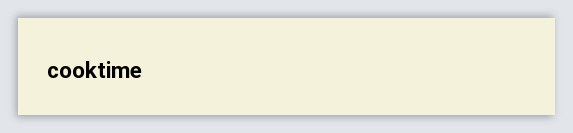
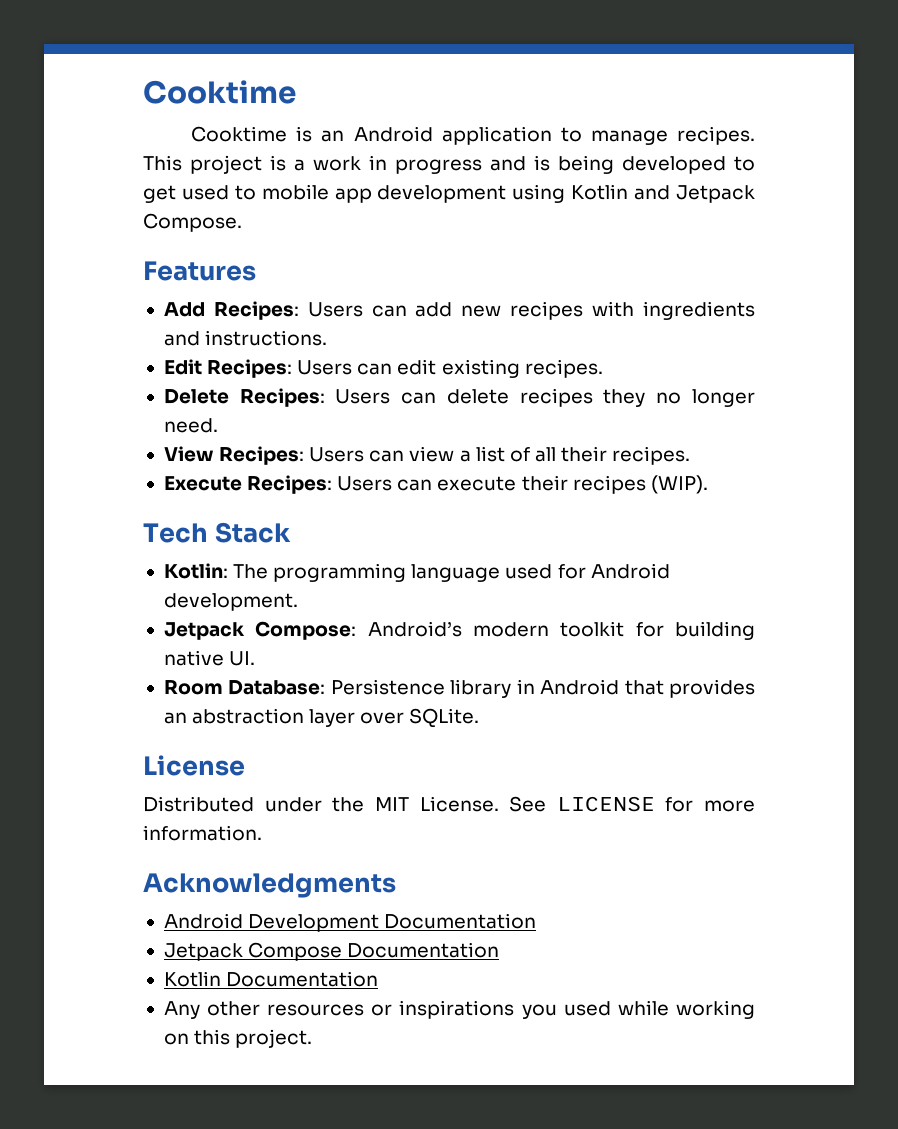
[47,61,142,78] cooktime -> [143,80,296,104] [191,126,755,145] [143,155,755,174] [143,184,756,203] [143,213,242,232] [143,261,256,281] [163,301,755,320] [163,330,328,346] [163,359,603,378] [163,388,756,407] [163,418,218,433] [163,446,691,465] [163,475,708,494] [143,522,291,543] [163,563,670,582] [163,593,298,611] [163,621,756,640] [163,650,256,666] [163,679,756,698] [163,708,480,728] [143,755,245,776] [143,796,755,812] [143,825,262,841] [143,873,396,898] [163,913,537,932] [163,942,500,961] [163,971,379,987] [163,1000,755,1019] [163,1029,313,1048] Cooktime // Cooktime is an Android application to manage recipes. This project is a work in progress and is being developed to get used to mobile app development using Kotlin and Jetpack Compose. // Features // Add Recipes: Users can add new recipes with ingredients and instructions. // Edit Recipes: Users can edit existing recipes. // Delete Recipes: Users can delete recipes they no longer need. // View Recipes: Users can view a list of all their recipes. // Execute Recipes: Users can execute their recipes (WIP). // Tech Stack // Kotlin: The programming language used for Android development. // Jetpack Compose: Android’s modern toolkit for building native UI. // Room Database: Persistence library in Android that provides an abstraction layer over SQLite. // License // Distributed under the MIT License. See LICENSE for more information. // Acknowledgments // Android Development Documentation // Jetpack Compose Documentation // Kotlin Documentation // Any other resources or inspirations you used while working on this project.

